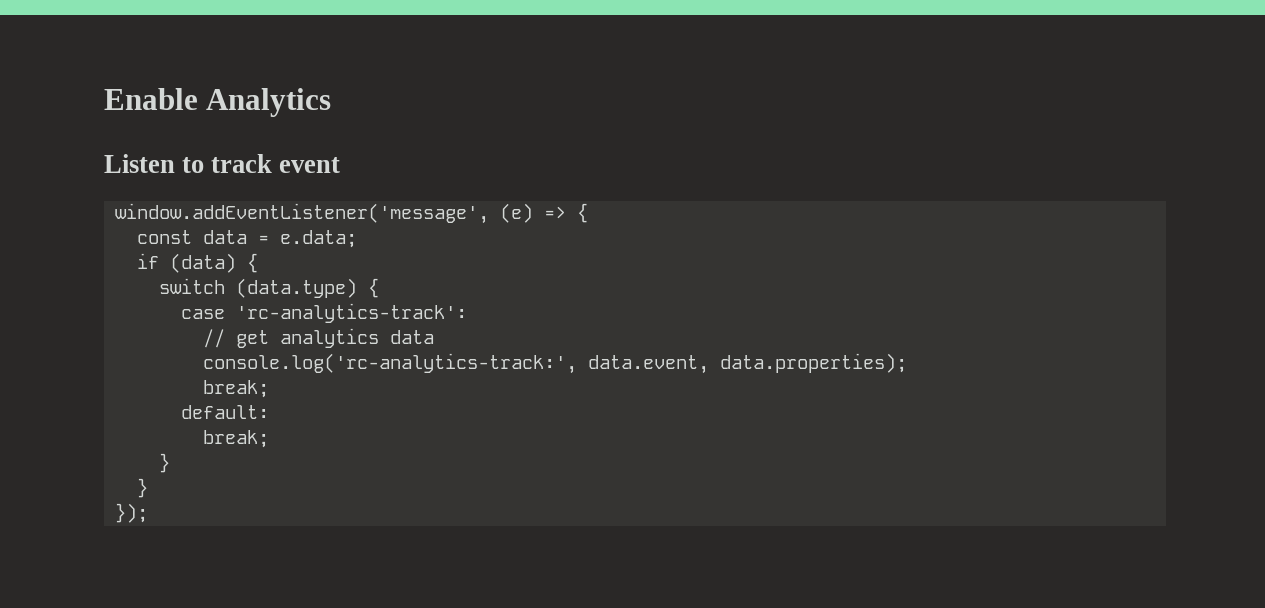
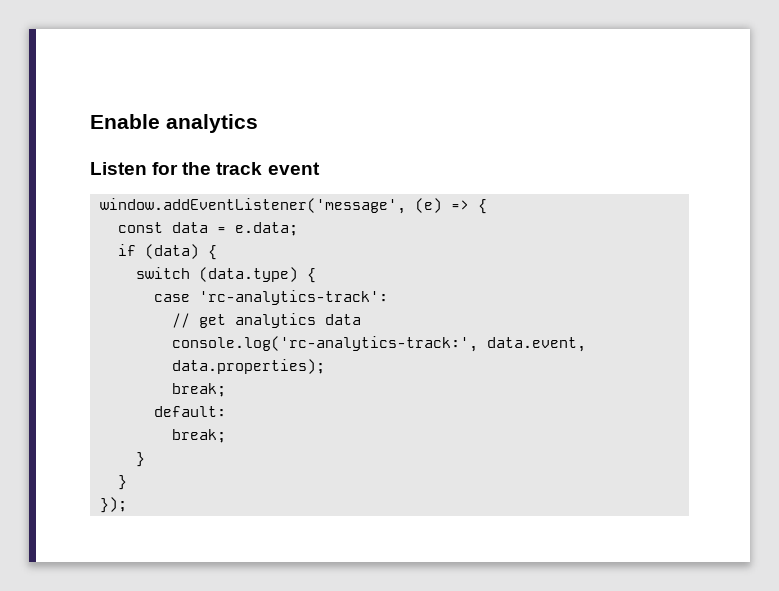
[206,88,332,117] Analytics -> [166,114,258,133] analytics
[182,157,205,173] to -> [152,162,212,175] for the

